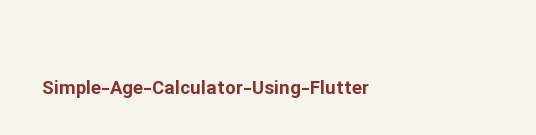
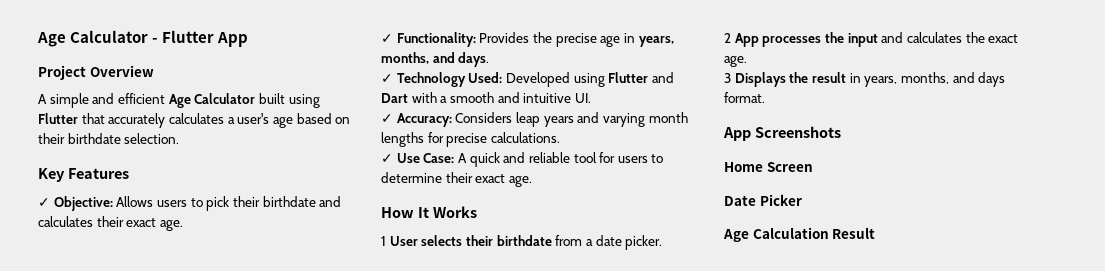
[42,80,369,98] Simple-Age-Calculator-Using-Flutter -> [37,30,249,47] [38,65,154,80] [38,93,320,108] [38,113,351,128] [38,133,180,144] [38,168,129,182] [38,196,342,211] [38,216,183,231] [381,32,674,47] [381,52,490,67] [381,72,674,87] [381,92,591,103] [381,112,688,127] [381,132,560,147] [381,152,664,167] [381,172,532,187] [381,206,477,218] [381,235,663,250] [724,32,1019,47] [724,56,747,67] [724,72,1006,87] [724,92,765,103] [723,126,841,141] [724,162,813,172] [724,194,802,206] [723,227,876,242] Age Calculator - Flutter App // Project Overview // A simple and efficient Age Calculator built using Flutter that accurately calculates a user's age based on their birthdate selection. // Key Features // ✓ Objective: Allows users to pick their birthdate and calculates their exact age. // ✓ Functionality: Provides the precise age in years, months, and days. // ✓ Technology Used: Developed using Flutter and Dart with a smooth and intuitive UI. // ✓ Accuracy: Considers leap years and varying month lengths for precise calculations. // ✓ Use Case: A quick and reliable tool for users to determine their exact age. // How It Works // 1 User selects their birthdate from a date picker. // 2 App processes the input and calculates the exact age. // 3 Displays the result in years, months, and days format. // App Screenshots // Home Screen // Date Picker // Age Calculation Result

